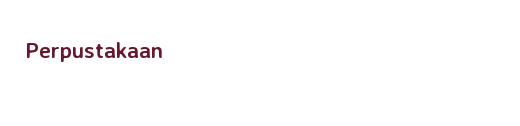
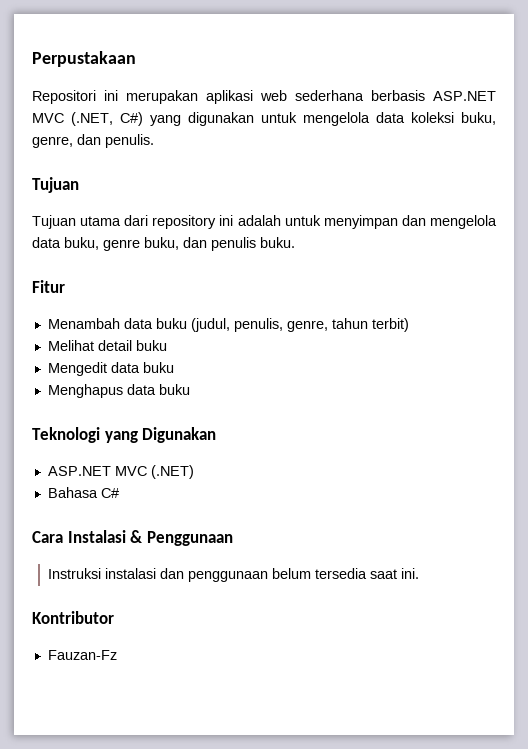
(163, 52) none -> [32,90,496,104] [32,112,496,126] [32,134,154,148] [32,177,79,193] [32,215,497,229] [32,237,295,251] [32,280,65,293] [47,318,409,332] [47,340,167,351] [47,362,174,376] [47,384,190,398] [32,427,217,443] [47,465,194,479] [47,487,119,498] [32,530,233,546] [48,568,420,582] [32,611,114,624] [47,650,117,660] // Repositori ini merupakan aplikasi web sederhana berbasis ASP.NET MVC (.NET, C#) yang digunakan untuk mengelola data koleksi buku, genre, dan penulis. // Tujuan // Tujuan utama dari repository ini adalah untuk menyimpan dan mengelola data buku, genre buku, dan penulis buku. // Fitur // Menambah data buku (judul, penulis, genre, tahun terbit) // Melihat detail buku // Mengedit data buku // Menghapus data buku // Teknologi yang Digunakan // ASP.NET MVC (.NET) // Bahasa C# // Cara Instalasi & Penggunaan // Instruksi instalasi dan penggunaan belum tersedia saat ini. // Kontributor // Fauzan-Fz

